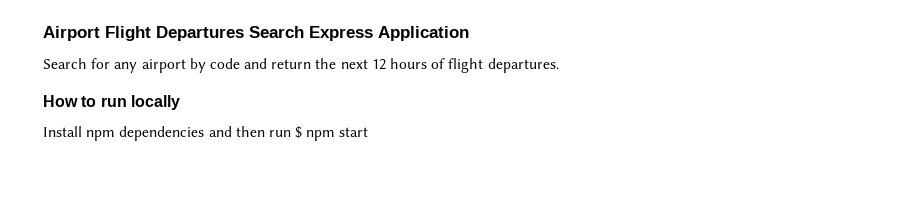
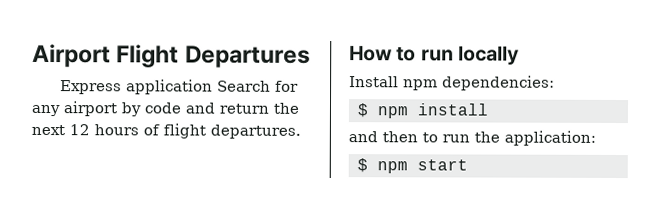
[249,26,469,41] Search Express Application // -> [60,79,214,95] // Express application
[119,126,291,141] dependencies and then run -> [442,75,555,91] [356,103,489,119] [348,130,596,146] dependencies: // $ npm install // and then to run the application: //

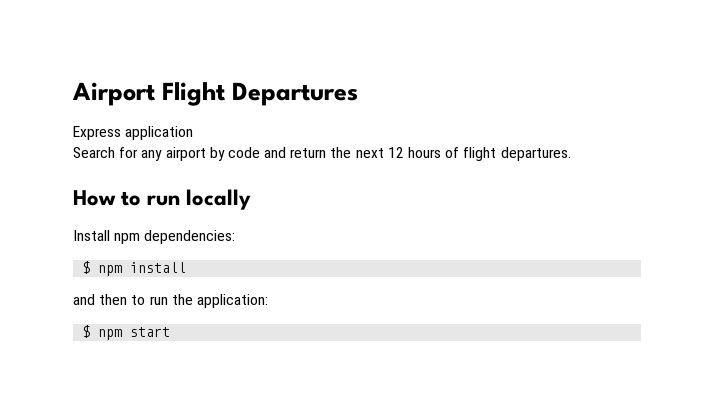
(214, 87) none -> (194, 133) //

